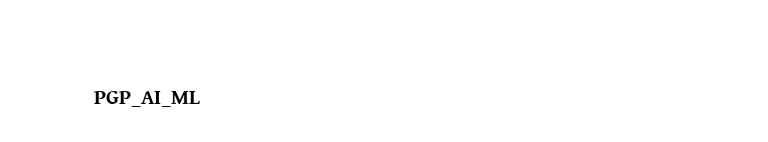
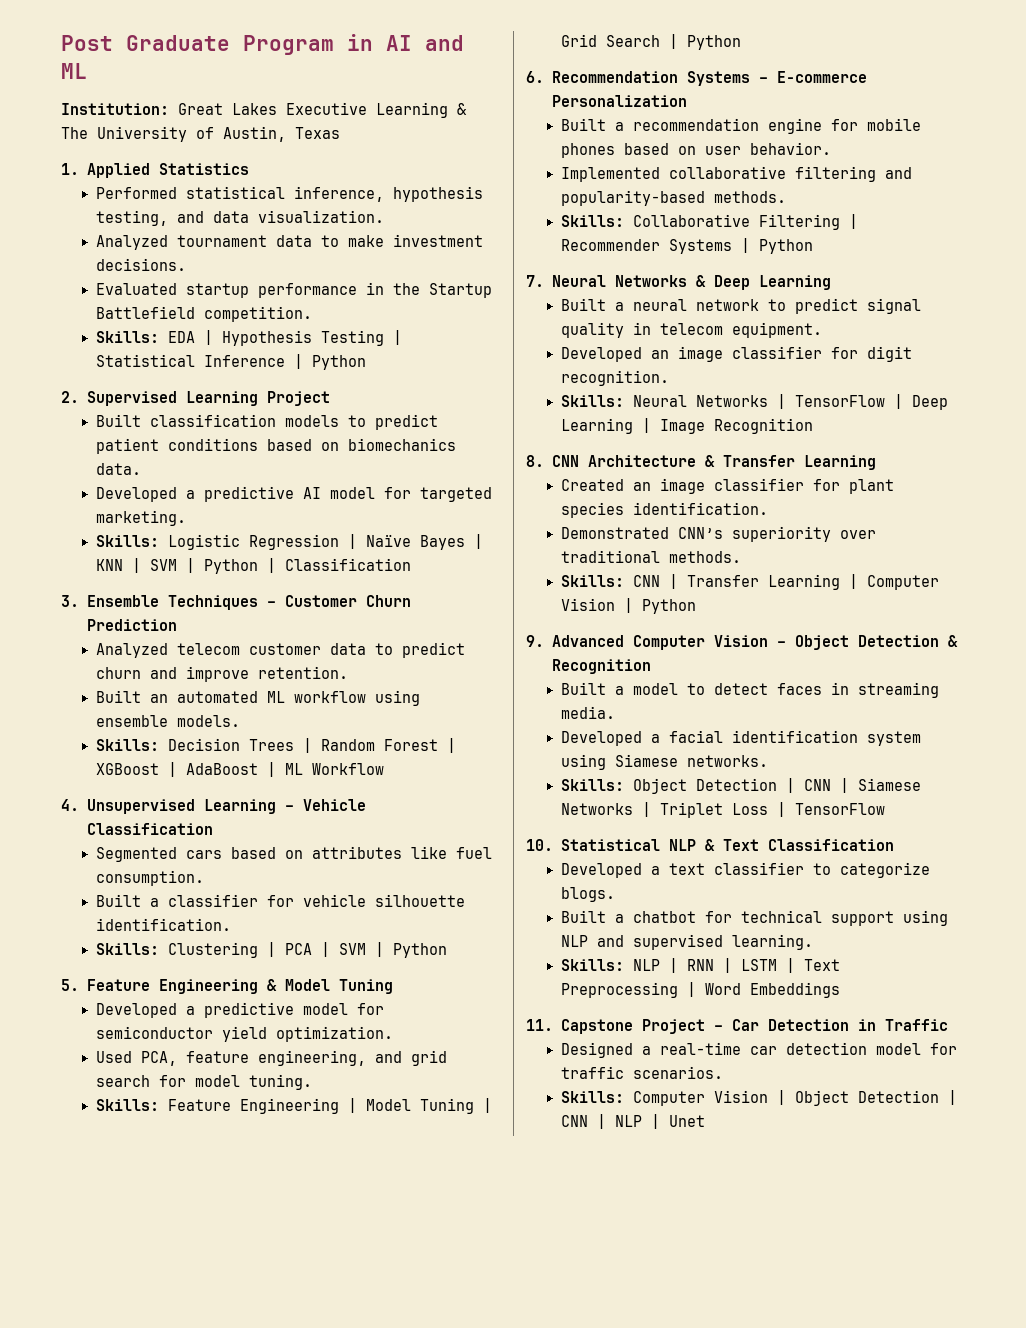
[94,91,200,107] PGP_AI_ML -> [61,34,464,55] [61,63,87,79] [61,102,467,118] [61,126,340,142] [61,163,249,178] [95,186,483,202] [95,210,384,226] [95,234,483,250] [95,258,186,271] [95,282,492,298] [95,306,312,322] [95,330,402,346] [95,354,366,370] [61,391,330,406] [95,414,438,430] [95,438,456,454] [95,463,141,475] [95,486,492,502] [95,510,186,526] [95,534,483,550] [95,558,411,574] [61,595,411,610] [86,619,177,631] [95,642,465,658] [95,666,348,682] [95,690,420,706] [95,715,240,727] [95,738,456,753] [95,762,384,777] [61,799,366,814] [86,823,213,835] [95,846,492,862] [95,870,204,886] [95,894,465,907] [95,918,231,931] [95,942,447,958] [61,979,393,994] [95,1002,384,1018] [95,1026,393,1042] [95,1050,447,1066] [95,1074,312,1090] [95,1098,492,1114] [560,34,741,50] [526,71,867,86] [551,95,687,107] [560,118,921,134] [560,142,831,158] [560,166,912,182] [560,190,786,206] [560,214,858,230] [560,238,813,254] [526,275,831,290] [560,298,921,314] [560,322,822,338] [560,346,912,362] [560,370,669,386] [560,394,948,410] [560,418,813,434] [526,455,876,470] [560,478,894,494] [560,502,768,518] [560,526,876,542] [560,550,741,563] [560,574,939,590] [560,598,696,614] [526,635,958,650] [551,659,651,674] [560,682,939,698] [560,706,615,719] [560,730,921,746] [560,754,768,770] [560,778,921,794] [560,802,885,818] [526,839,894,851] [560,862,930,878] [560,887,615,902] [560,910,948,926] [560,934,813,950] [560,958,840,973] [560,982,840,998] [526,1019,948,1034] [560,1042,957,1058] [560,1066,723,1079] [560,1090,957,1106] [560,1114,705,1129] Post Graduate Program in AI and ML // Institution: Great Lakes Executive Learning & The University of Austin, Texas // 1. Applied Statistics // Performed statistical inference, hypothesis testing, and data visualization. // Analyzed tournament data to make investment decisions. // Evaluated startup performance in the Startup Battlefield competition. // Skills: EDA | Hypothesis Testing | Statistical Inference | Python // 2. Supervised Learning Project // Built classification models to predict patient conditions based on biomechanics data. // Developed a predictive AI model for targeted marketing. // Skills: Logistic Regression | Naïve Bayes | KNN | SVM | Python | Classification // 3. Ensemble Techniques – Customer Churn Prediction // Analyzed telecom customer data to predict churn and improve retention. // Built an automated ML workflow using ensemble models. // Skills: Decision Trees | Random Forest | XGBoost | AdaBoost | ML Workflow // 4. Unsupervised Learning – Vehicle Classification // Segmented cars based on attributes like fuel consumption. // Built a classifier for vehicle silhouette identification. // Skills: Clustering | PCA | SVM | Python // 5. Feature Engineering & Model Tuning // Developed a predictive model for semiconductor yield optimization. // Used PCA, feature engineering, and grid search for model tuning. // Skills: Feature Engineering | Model Tuning | Grid Search | Python // 6. Recommendation Systems – E-commerce Personalization // Built a recommendation engine for mobile phones based on user behavior. // Implemented collaborative filtering and popularity-based methods. // Skills: Collaborative Filtering | Recommender Systems | Python // 7. Neural Networks & Deep Learning // Built a neural network to predict signal quality in telecom equipment. // Developed an image classifier for digit recognition. // Skills: Neural Networks | TensorFlow | Deep Learning | Image Recognition // 8. CNN Architecture & Transfer Learning // Created an image classifier for plant species identification. // Demonstrated CNN’s superiority over traditional methods. // Skills: CNN | Transfer Learning | Computer Vision | Python // 9. Advanced Computer Vision – Object Detection & Recognition // Built a model to detect faces in streaming media. // Developed a facial identification system using Siamese networks. // Skills: Object Detection | CNN | Siamese Networks | Triplet Loss | TensorFlow // 10. Statistical NLP & Text Classification // Developed a text classifier to categorize blogs. // Built a chatbot for technical support using NLP and supervised learning. // Skills: NLP | RNN | LSTM | Text Preprocessing | Word Embeddings // 11. Capstone Project – Car Detection in Traffic // Designed a real-time car detection model for traffic scenarios. // Skills: Computer Vision | Object Detection | CNN | NLP | Unet

